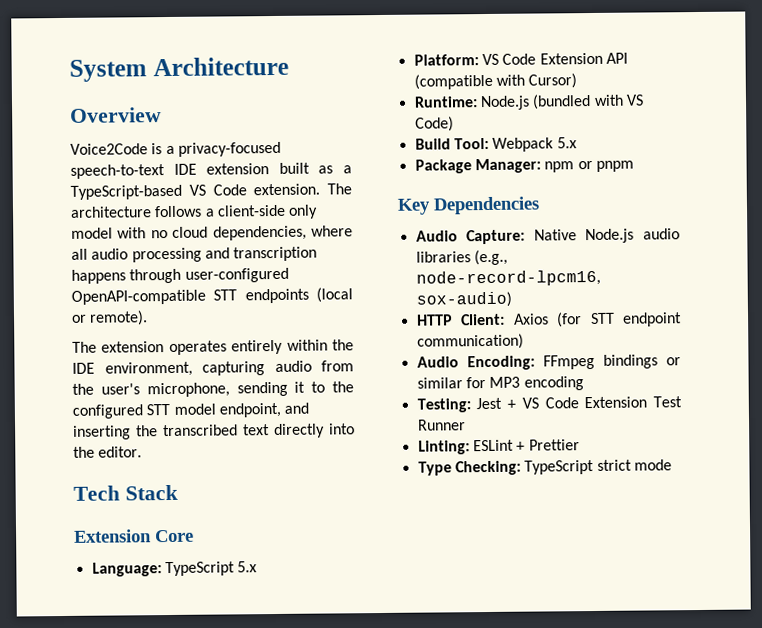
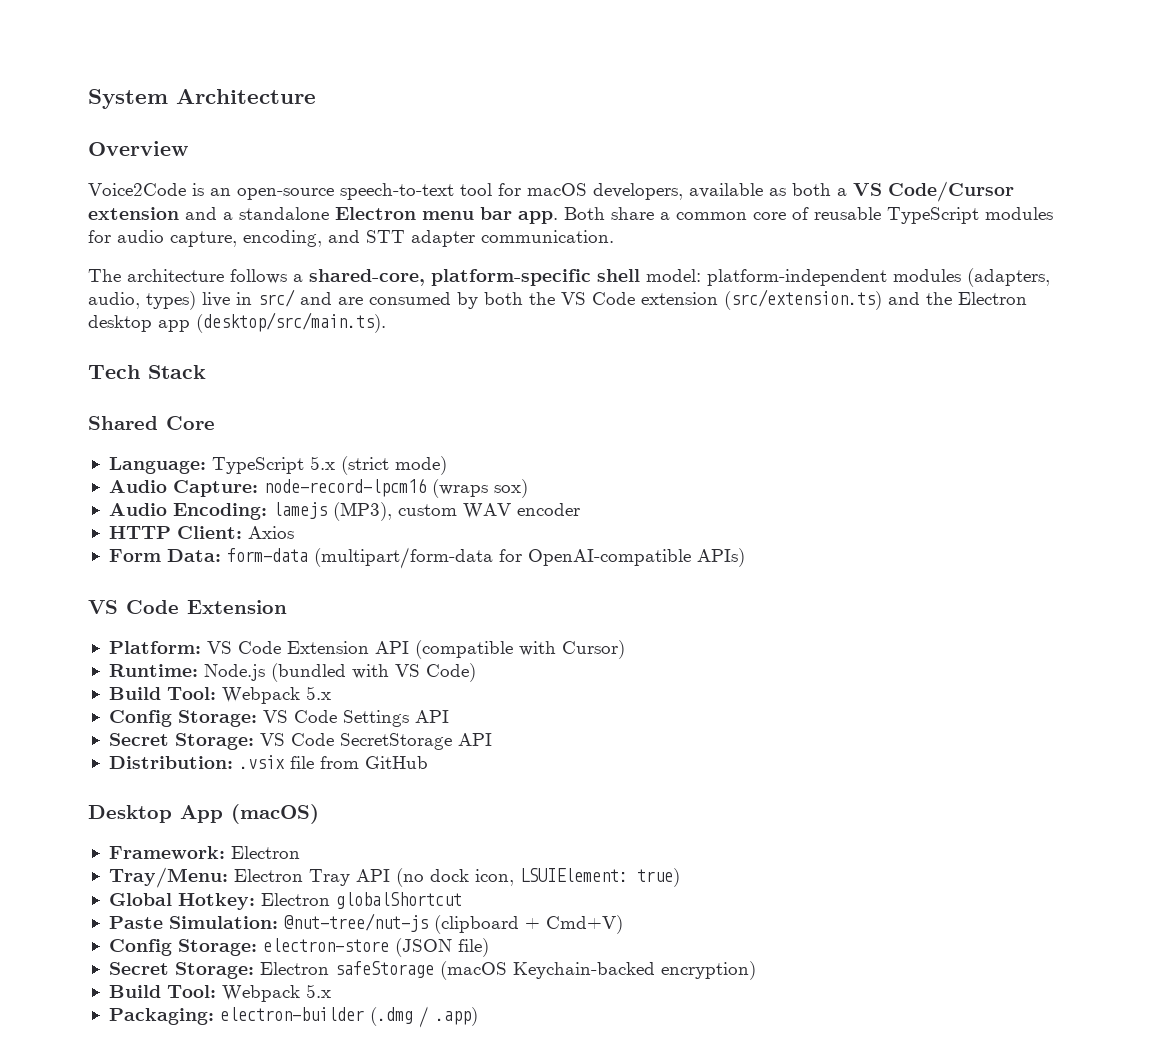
[165,141,281,157] [70,162,352,179] [70,183,352,200] [70,204,319,219] [71,225,353,241] [71,246,318,263] [71,267,289,284] [71,287,353,305] [71,310,149,326] [72,339,354,356] [72,360,354,377] [72,381,354,398] [72,402,310,419] [73,423,355,440] [73,446,143,458] a privacy-focused speech-to-text IDE extension built as a TypeScript-based VS Code extension. The architecture follows a client-side only model with no cloud dependencies, where all audio processing and transcription happens through user-configured OpenAPI-compatible STT endpoints (local or remote). // The extension operates entirely within the IDE environment, capturing audio from the user's microphone, sending it to the configured STT model endpoint, and inserting the transcribed text directly into the editor. -> [210,181,1014,202] [88,207,1053,224] [88,230,614,247] [88,268,1050,287] [88,289,1027,310] [88,312,386,333] an open-source speech-to-text tool for macOS developers, available as both a VS Code/Cursor extension and a standalone Electron menu bar app. Both share a common core of reusable TypeScript modules for audio capture, encoding, and STT adapter communication. // The architecture follows a shared-core, platform-specific shell model: platform-independent modules (adapters, audio, types) live in src/ and are consumed by both the VS Code extension (src/extension.ts) and the Electron desktop app (desktop/src/main.ts).
[74,529,152,543] Extension -> [88,416,158,430] Shared
(258, 567) none -> [340,456,447,475] [108,478,528,498] [108,502,580,521] [108,526,294,539] [108,547,745,569] [88,600,287,614] (strict mode) // Audio Capture: node-record-lpcm16 (wraps sox) // Audio Encoding: lamejs (MP3), custom WAV encoder // HTTP Client: Axios // Form Data: form-data (multipart/form-data for OpenAI-compatible APIs) // VS Code Extension
[414,158,634,174] [397,196,540,215] [415,228,680,245] [415,249,508,266] [415,269,601,287] [415,291,512,308] [416,312,682,328] [416,333,524,350] [416,354,681,371] [416,376,584,391] [416,396,682,413] [416,419,466,431] [417,439,580,455] [417,459,672,476] Package Manager: npm or pnpm // Key Dependencies // Audio Capture: Native Node.js audio libraries (e.g., node-record-lpcm16, sox-audio) // HTTP Client: Axios (for STT endpoint communication) // Audio Encoding: FFmpeg bindings or similar for MP3 encoding // Testing: Jest + VS Code Extension Test Runner // Linting: ESLint + Prettier // Type Checking: TypeScript strict mode -> [108,710,449,727] [108,733,492,750] [108,755,428,769] [88,804,319,824] [108,846,300,859] [108,867,680,888] [108,892,462,910] [108,913,623,934] [108,938,489,957] [108,961,756,980] [108,984,331,1002] [108,1006,478,1028] Config Storage: VS Code Settings API // Secret Storage: VS Code SecretStorage API // Distribution: .vsix file from GitHub // Desktop App (macOS) // Framework: Electron // Tray/Menu: Electron Tray API (no dock icon, LSUIElement: true) // Global Hotkey: Electron globalShortcut // Paste Simulation: @nut-tree/nut-js (clipboard + Cmd+V) // Config Storage: electron-store (JSON file) // Secret Storage: Electron safeStorage (macOS Keychain-backed encryption) // Build Tool: Webpack 5.x // Packaging: electron-builder (.dmg / .app)

